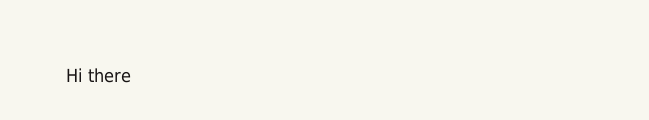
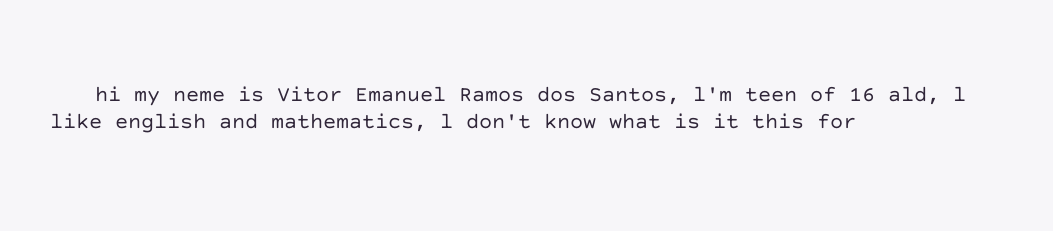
[66,68,131,83] Hi there -> [95,86,967,106] [50,113,856,133] hi my neme is Vitor Emanuel Ramos dos Santos, l'm teen of 16 ald, l like english and mathematics, l don't know what is it this for

